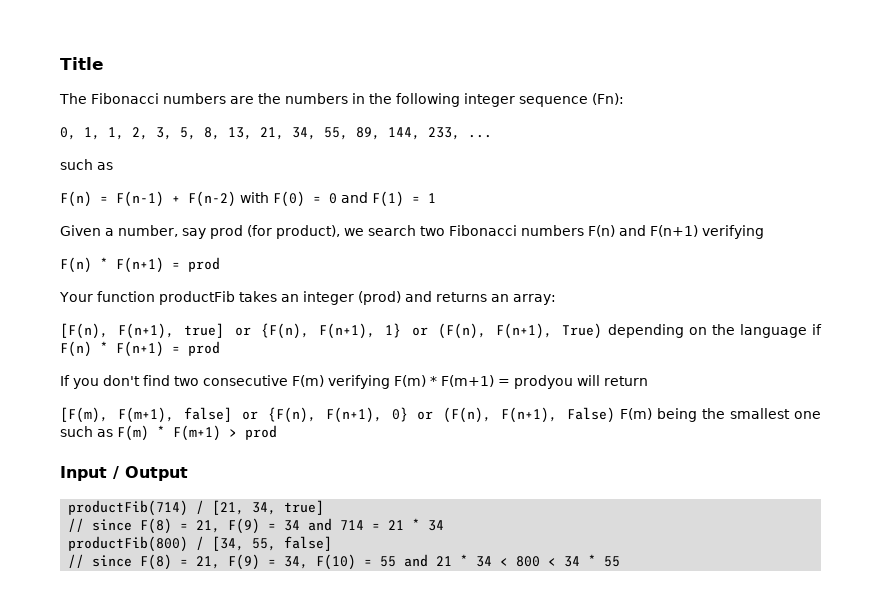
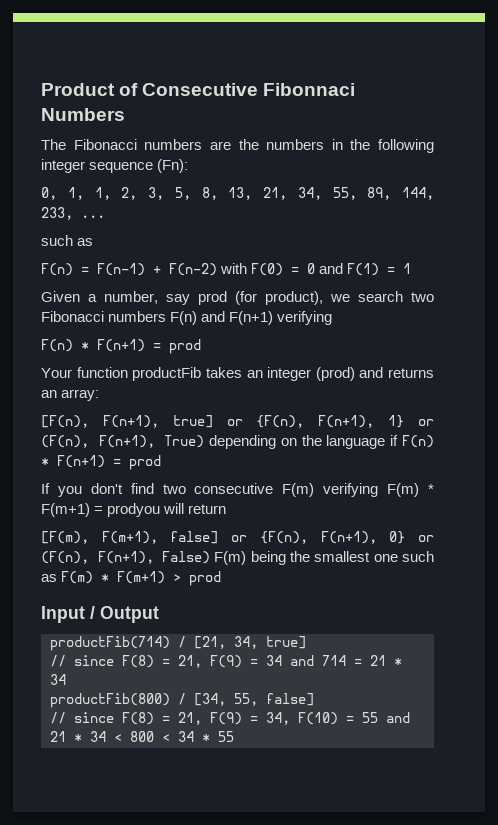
[60,57,104,70] Title -> [41,83,356,96] [41,108,125,121] Product of Consecutive Fibonnaci Numbers

